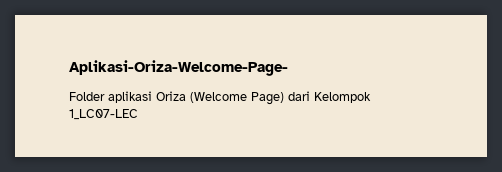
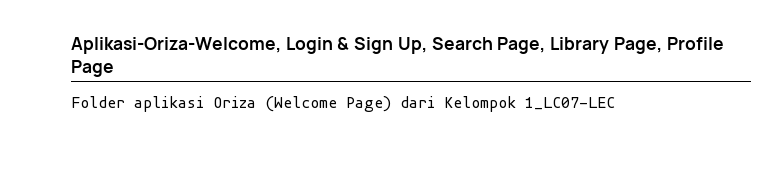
[69,60,288,76] Aplikasi-Oriza-Welcome-Page- -> [71,37,724,54] [71,60,114,77] Aplikasi-Oriza-Welcome, Login & Sign Up, Search Page, Library Page, Profile Page

